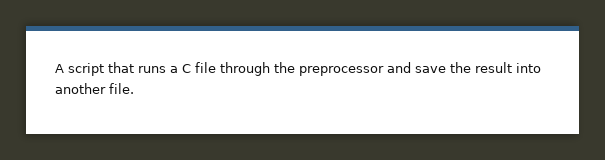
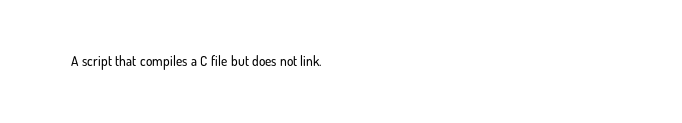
[138,66,166,73] runs -> [139,55,187,70] compiles
[220,62,541,76] [55,83,134,94] through the preprocessor and save the result into another file. -> [230,55,322,66] but does not link.

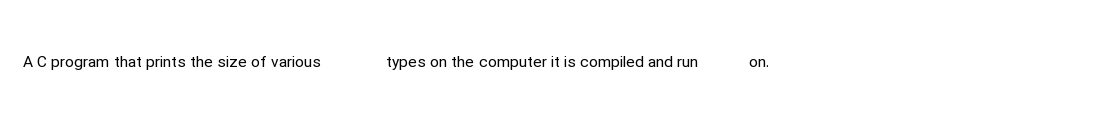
[81,55,322,70] script that compiles a C file but does not link. -> [37,56,769,70] C program that prints the size of various types on the computer it is compiled and run on.

